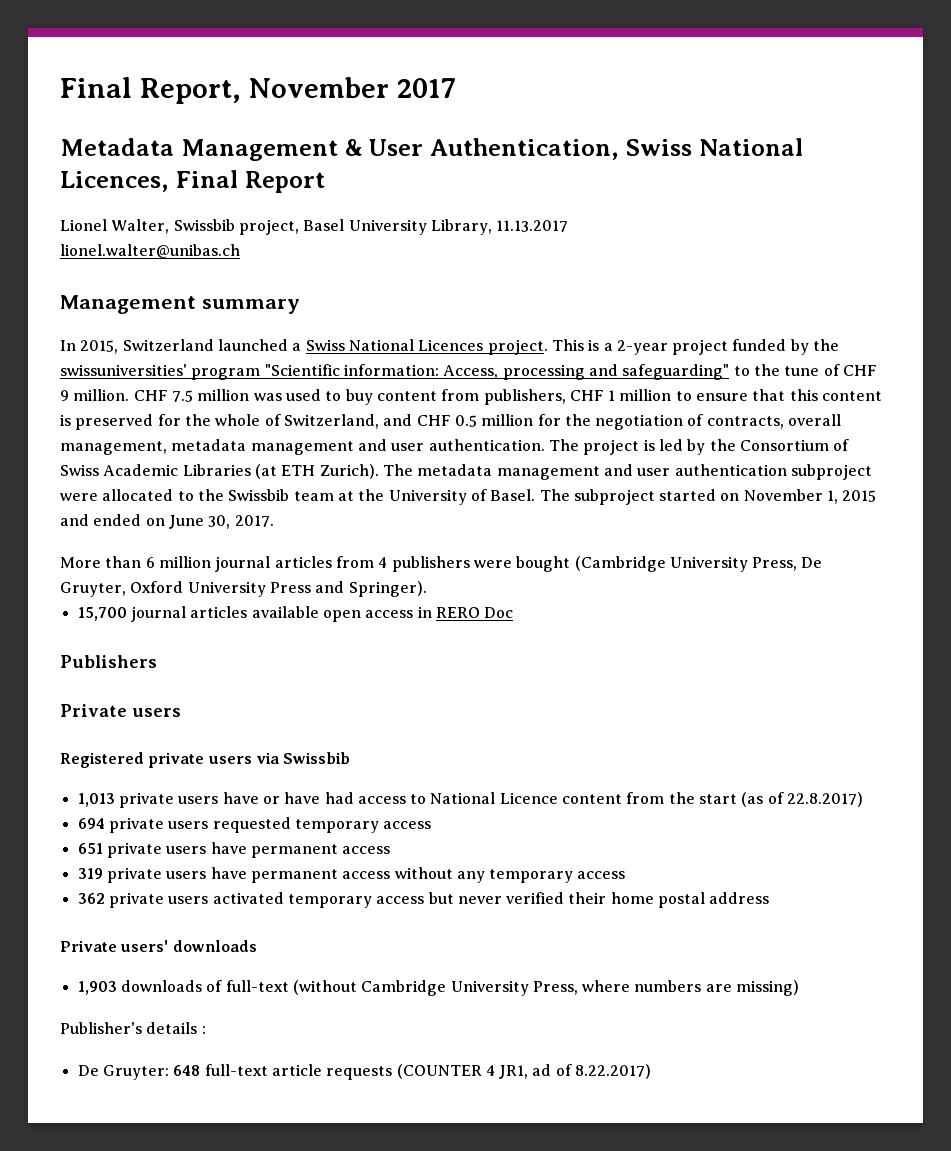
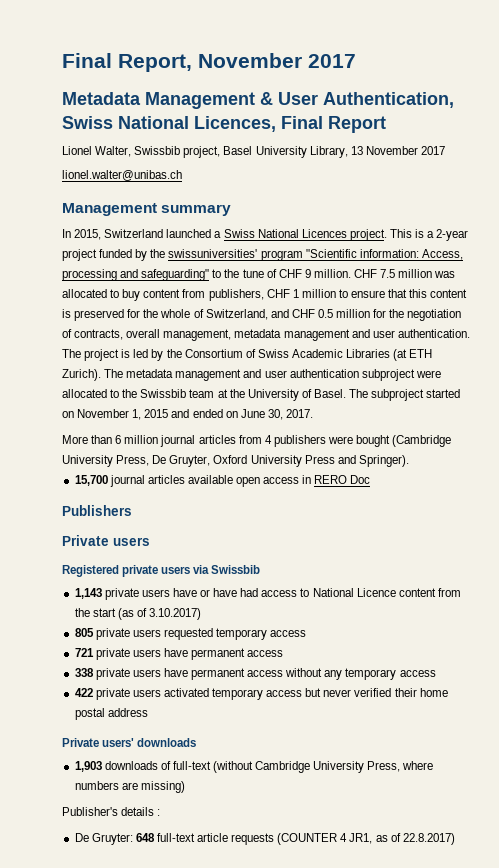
[496,220,569,232] 11.13.2017 -> [350,146,445,155] 13 November 2017
[285,389,321,401] used -> [62,289,107,298] allocated
[77,793,115,807] 1,013 -> [74,588,102,599] 1,143
[787,792,864,807] [77,818,105,829] 22.8.2017) // 694 -> [149,608,202,620] [74,628,94,637] 3.10.2017) // 805
[77,843,103,854] 651 -> [74,648,94,657] 721
[77,868,103,879] 319 -> [74,668,94,677] 338
[77,893,105,904] 362 -> [74,688,93,697] 422
[532,1064,652,1079] ad of 8.22.2017) -> [375,833,455,845] as of 22.8.2017)

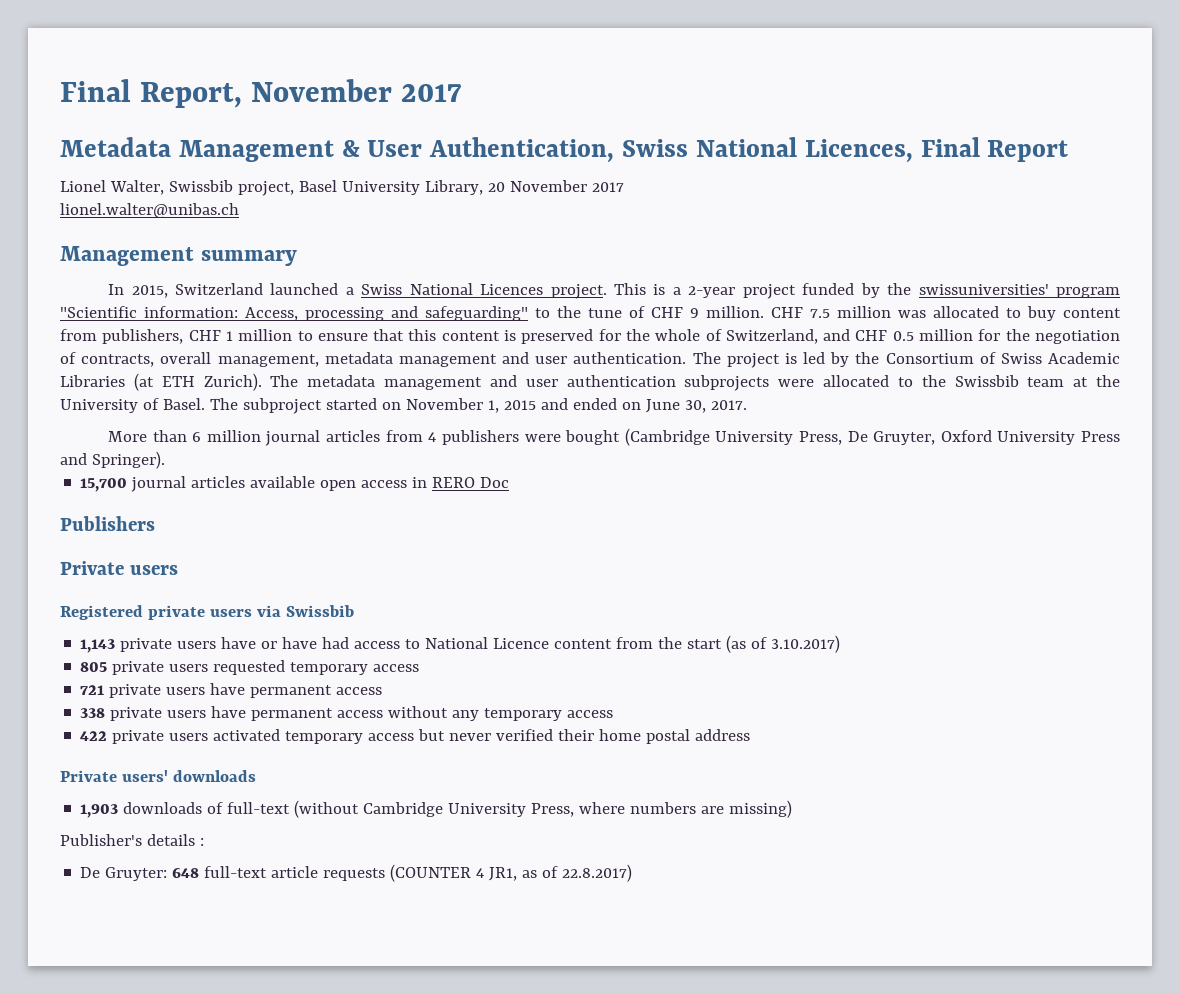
[350,146,363,155] 13 -> [487,182,505,192] 20
[361,369,415,381] subproject -> [684,375,770,391] subprojects

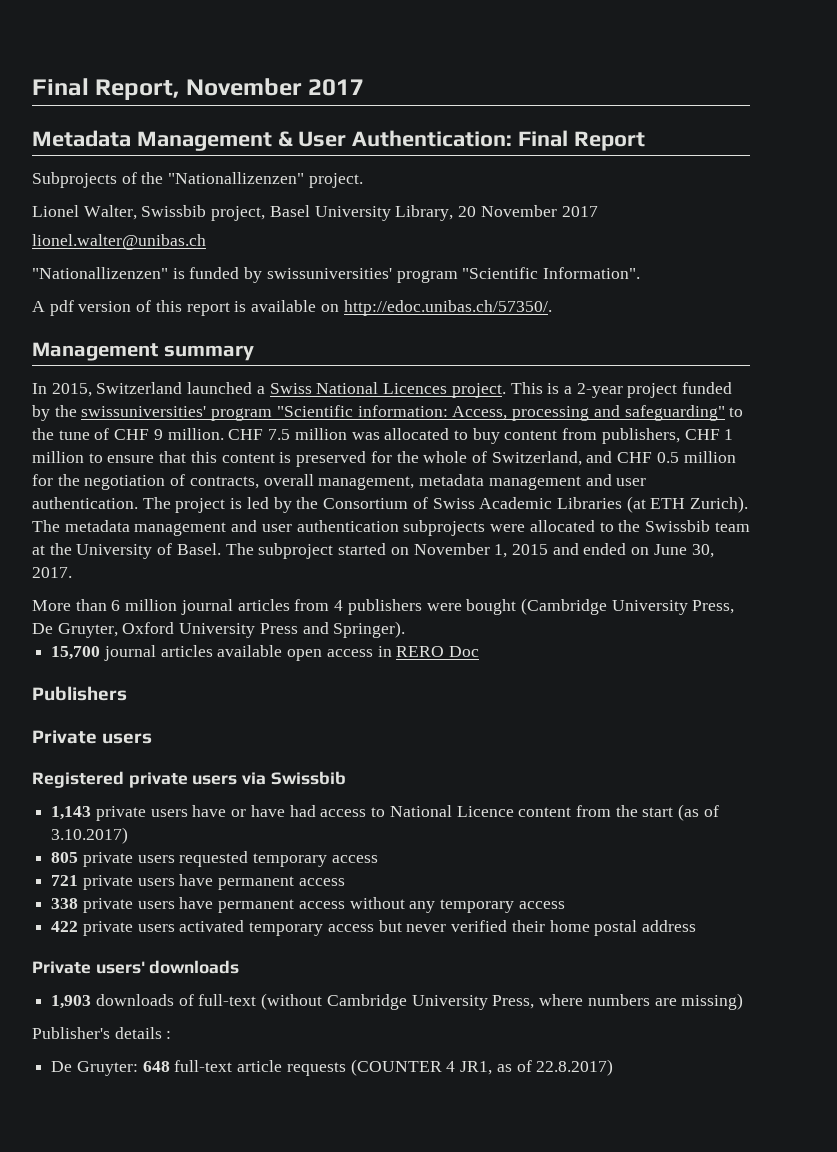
[429,137,1069,163] Authentication, Swiss National Licences, Final Report -> [351,130,645,151] [32,172,363,188] Authentication: Final Report // Subprojects of the "Nationallizenzen" project.
(239, 210) none -> [32,267,641,283] [32,300,552,316] // "Nationallizenzen" is funded by swissuniversities' program "Scientific Information". // A pdf version of this report is available on http://edoc.unibas.ch/57350/.

